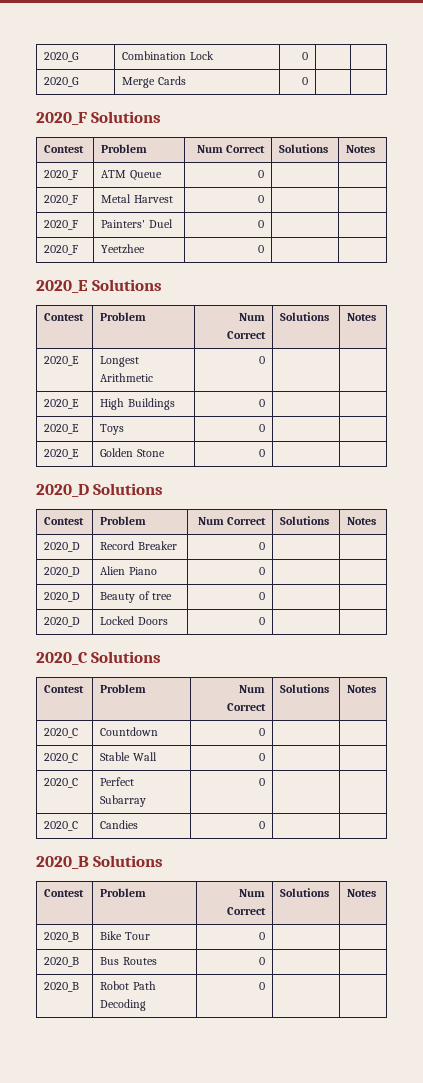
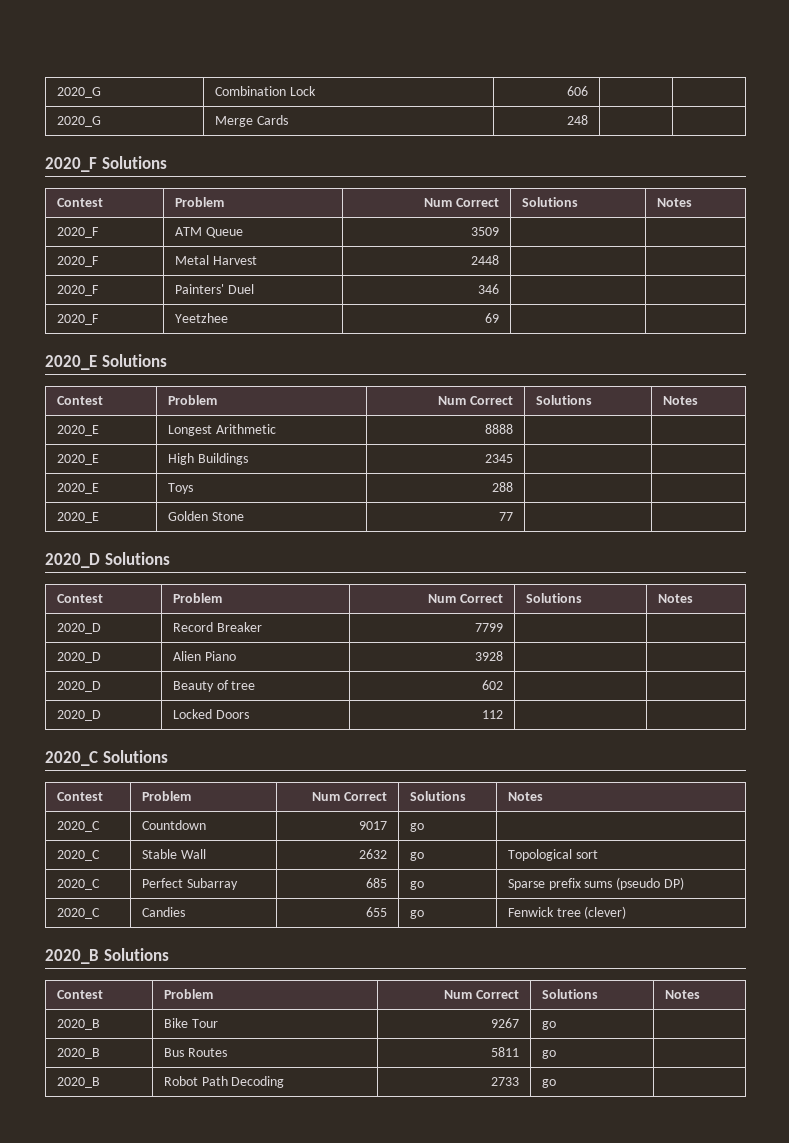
[301,52,308,60] 0 -> [567,86,589,96] 606
[301,77,308,85] 0 -> [567,115,589,125] 248
[257,170,264,178] 0 -> [471,227,500,236] 3509
[257,195,264,203] 0 -> [471,255,500,265] 2448
[257,220,264,228] 0 -> [478,284,500,294] 346
[257,245,264,253] 0 -> [485,313,500,323] 69
[258,356,265,364] 0 -> [485,424,514,434] 8888
[258,399,265,407] 0 -> [485,454,514,463] 2345
[258,424,265,432] 0 -> [492,482,514,492] 288
[258,449,265,457] 0 -> [499,512,514,521] 77
[258,542,265,550] 0 -> [475,623,504,632] 7799
[258,567,265,575] 0 -> [475,651,504,661] 3928
[258,592,265,600] 0 -> [482,680,504,690] 602
[258,617,265,625] 0 -> [482,710,504,719] 112
[258,728,265,736] 0 | -> [359,821,388,830] [409,823,424,832] 9017 | go
[258,753,265,761] 0 | | -> [359,849,388,859] [409,852,424,861] [507,849,598,861] 2632 | go | Topological sort
[258,778,265,786] [44,821,79,831] [100,820,139,829] [258,821,265,829] 0 | | // 2020_C | Candies | 0 | | -> [366,878,388,888] [409,881,424,890] [507,877,685,890] [56,908,100,919] [141,907,185,917] [366,907,388,917] [409,910,424,919] [507,906,627,919] 685 | go | Sparse prefix sums (pseudo DP) // 2020_C | Candies | 655 | go | Fenwick tree (clever)
[258,932,265,940] 0 | -> [491,1018,520,1028] [541,1021,556,1030] 9267 | go
[258,957,265,965] 0 | -> [491,1047,520,1057] [541,1050,556,1059] 5811 | go
[258,982,265,990] 0 | -> [491,1077,520,1086] [541,1079,556,1088] 2733 | go

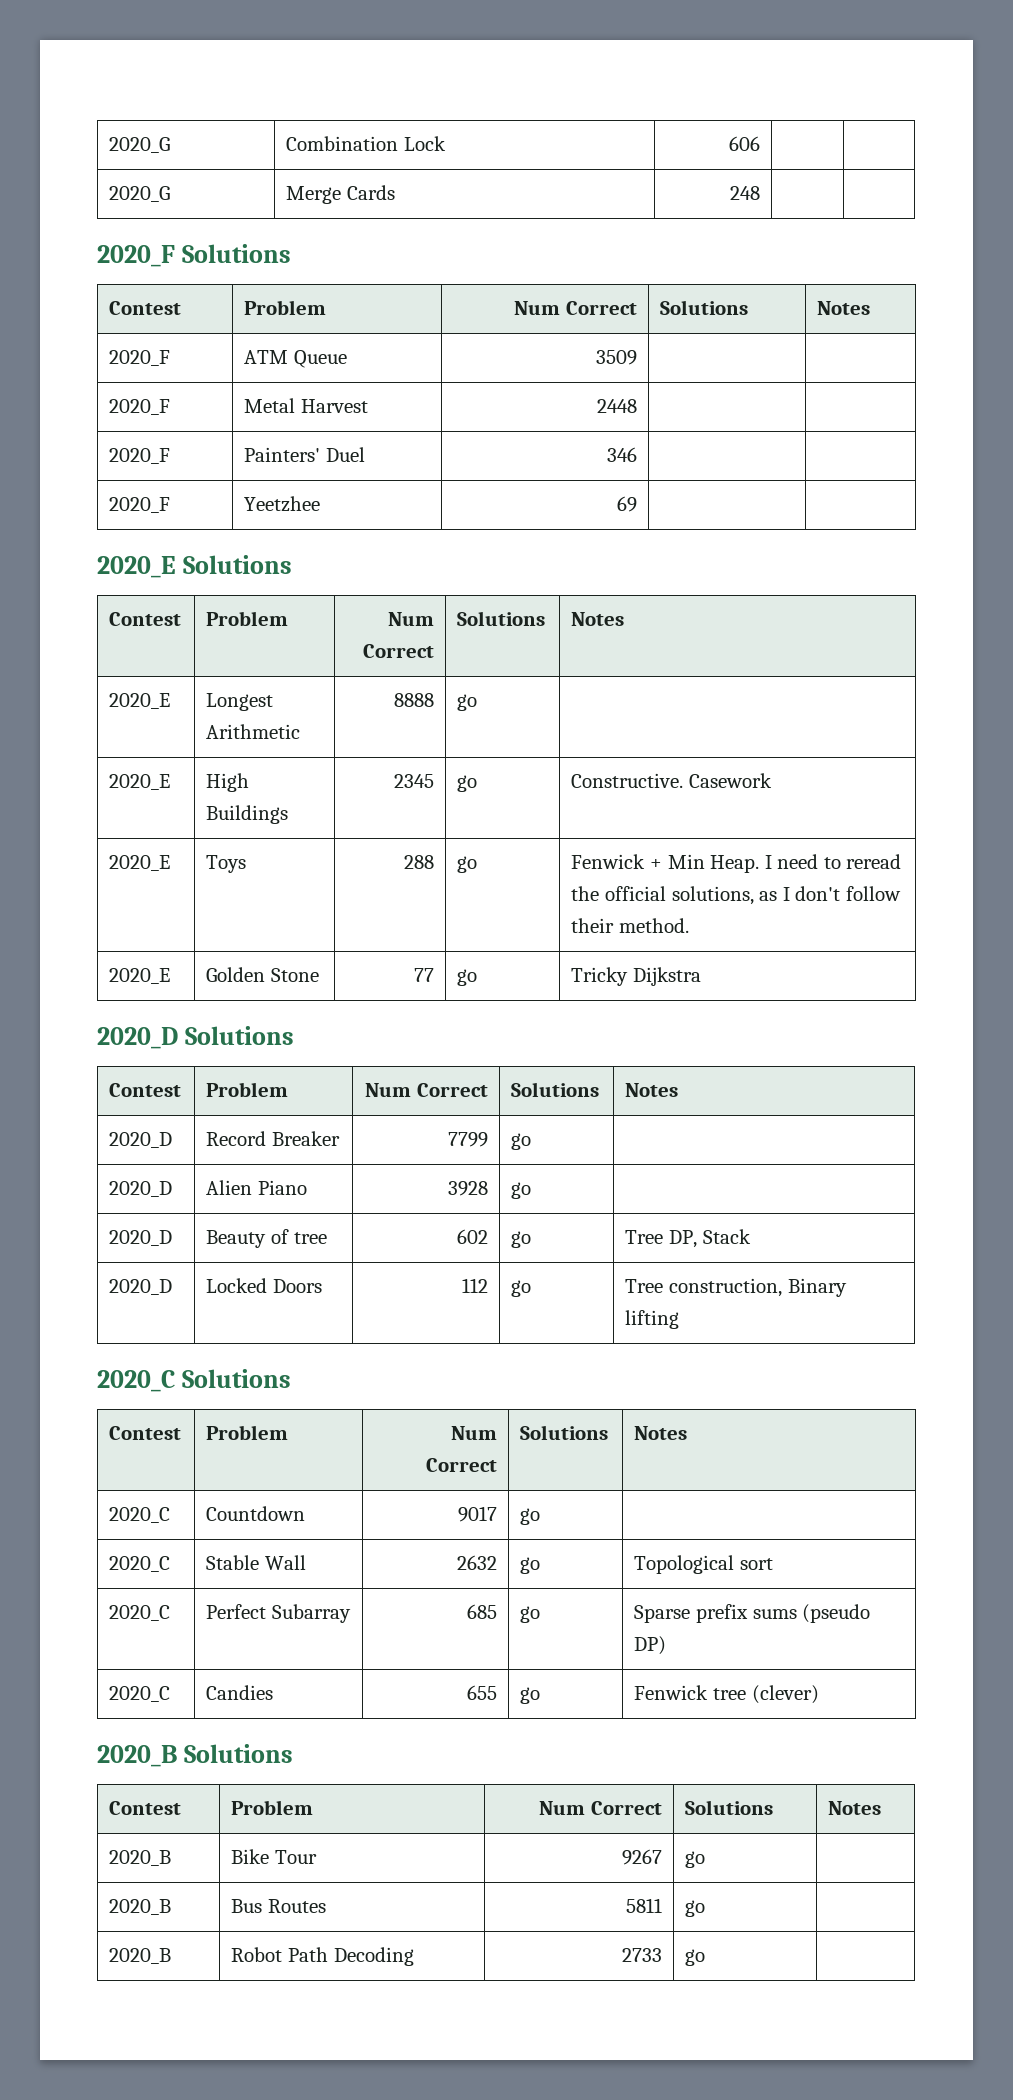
(514, 429) none -> [457,694,478,711] go
(514, 458) | -> [457,775,478,792] [571,773,772,788] go | Constructive. Casework
(514, 487) | -> [457,856,478,873] [571,854,902,873] [571,886,901,905] [571,918,689,933] go | Fenwick + Min Heap. I need to reread the official solutions, as I don't follow their method.
(514, 516) | -> [457,969,478,986] [571,967,701,986] go | Tricky Dijkstra
(504, 627) none -> [511,1133,532,1150] go
(504, 656) none -> [511,1182,532,1199] go
(504, 685) | -> [511,1231,532,1248] [625,1229,751,1248] go | Tree DP, Stack
(504, 714) | -> [511,1280,532,1297] [625,1278,847,1297] [625,1310,680,1329] go | Tree construction, Binary lifting

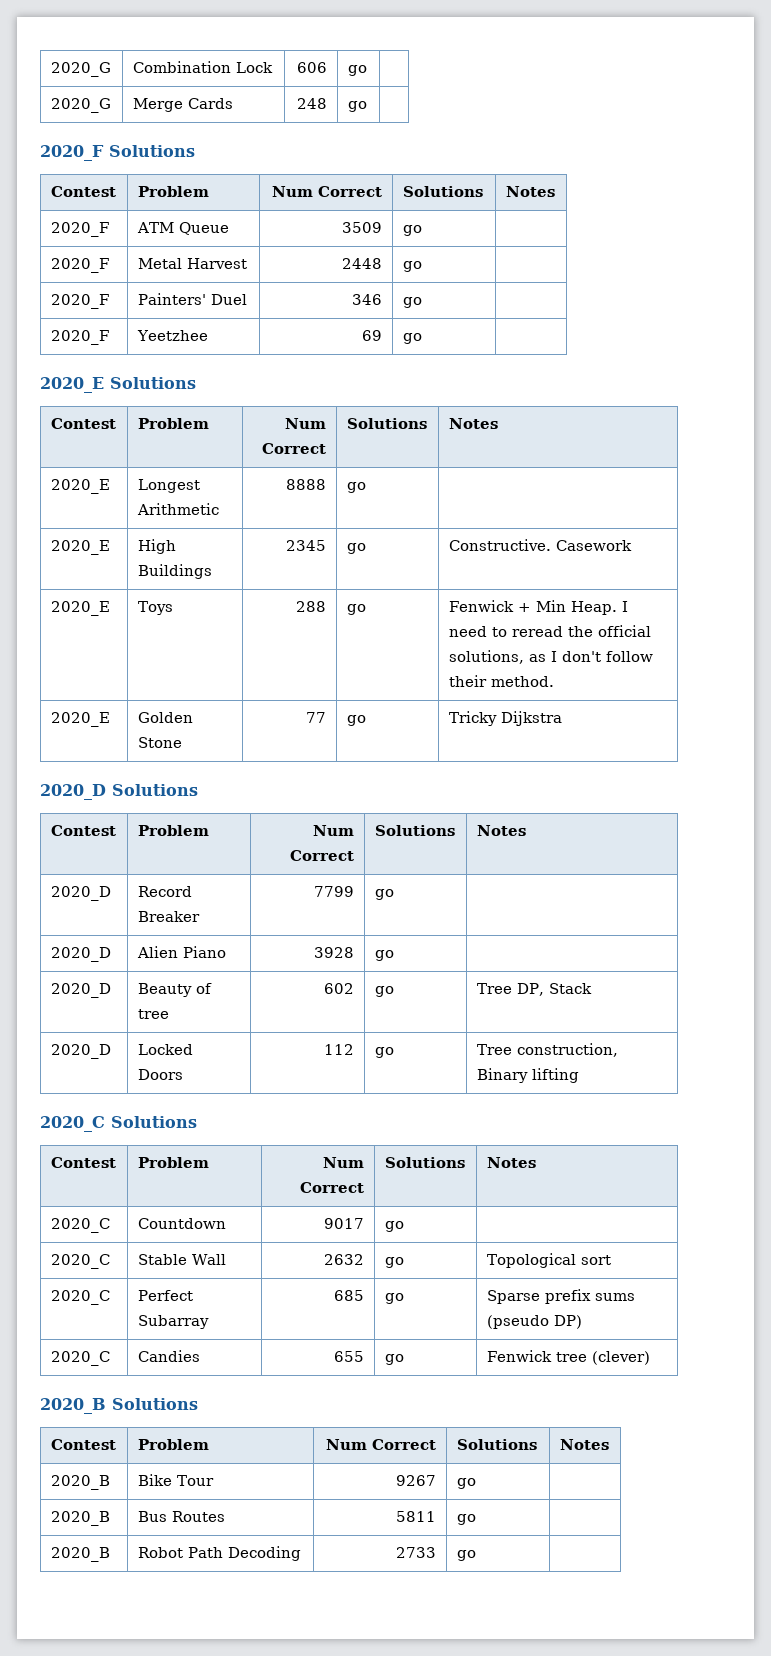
(760, 143) none -> [347,65,367,76] go
(760, 193) none -> [347,101,367,112] go
(637, 357) none -> [402,225,422,236] go
(637, 406) none -> [402,261,422,272] go
(637, 454) none -> [402,297,422,308] go
(637, 504) none -> [402,333,422,344] go

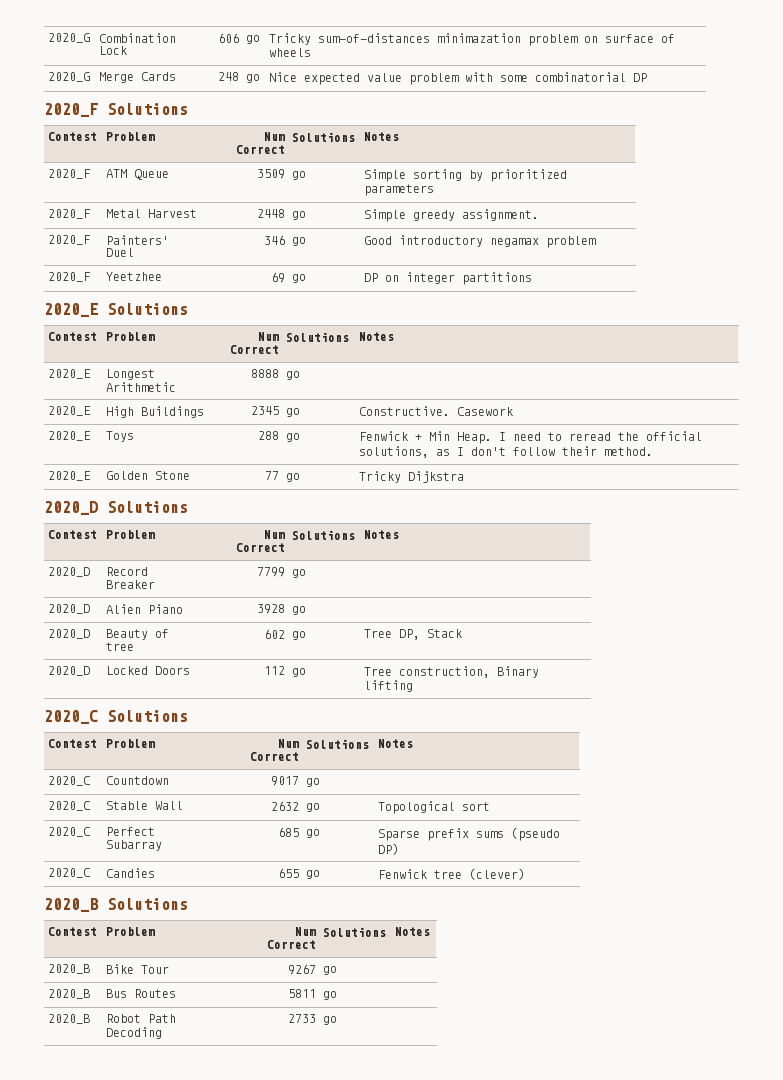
(367, 70) none -> [269,33,676,46] [269,48,312,57] Tricky sum-of-distances minimazation problem on surface of wheels
(367, 106) none -> [269,72,648,85] Nice expected value problem with some combinatorial DP
(422, 230) none -> [364,169,568,182] [364,184,435,196] Simple sorting by prioritized parameters
(422, 266) none -> [364,209,540,222] Simple greedy assignment.
(422, 302) none -> [364,235,597,248] Good introductory negamax problem
(422, 338) none -> [364,272,533,285] DP on integer partitions

